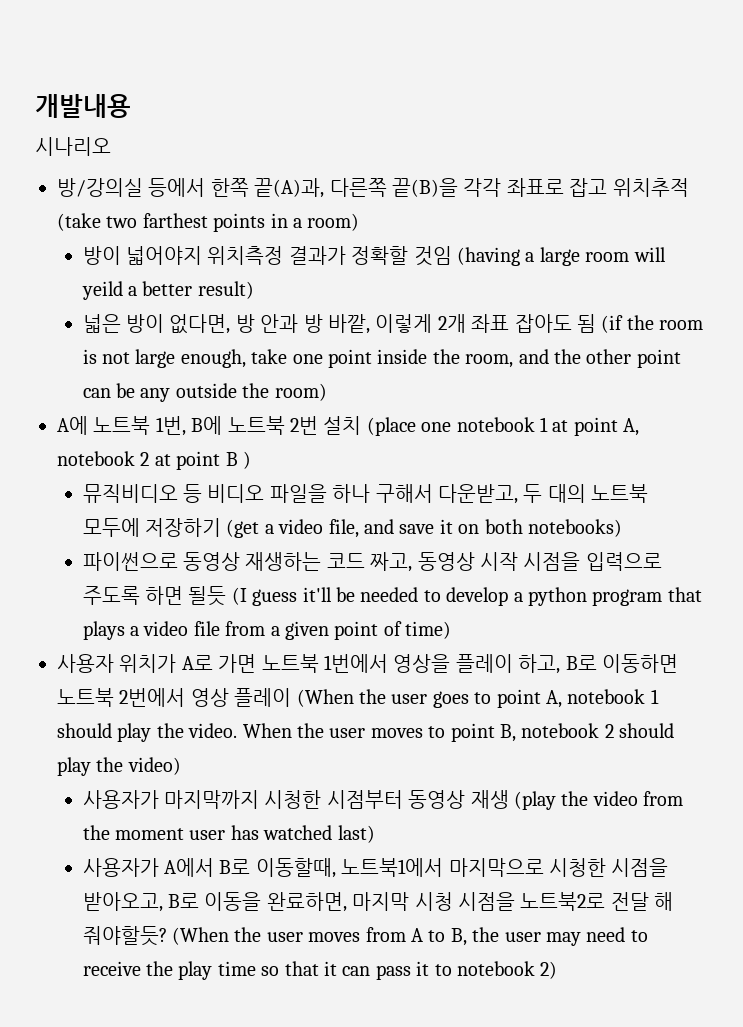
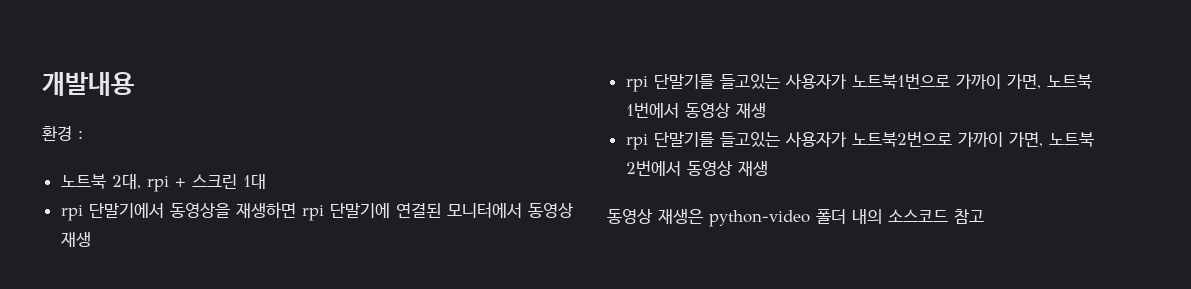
[35,137,111,156] [57,178,689,198] [57,213,360,232] [82,246,666,266] [81,281,254,300] [82,314,704,334] [82,349,681,368] [82,383,327,402] [57,416,640,436] [57,451,252,470] [82,484,649,504] [82,518,622,538] [82,552,662,572] [82,586,702,606] [82,621,452,640] [57,654,678,674] [57,688,659,708] [57,723,675,742] [57,757,181,776] [82,790,684,810] [82,825,375,843] [82,858,669,878] [82,892,674,912] [82,926,648,946] [82,961,558,980] 시나리오 // 방/강의실 등에서 한쪽 끝(A)과, 다른쪽 끝(B)을 각각 좌표로 잡고 위치추적 (take two farthest points in a room) // 방이 넓어야지 위치측정 결과가 정확할 것임 (having a large room will yeild a better result) // 넓은 방이 없다면, 방 안과 방 바깥, 이렇게 2개 좌표 잡아도 됨 (if the room is not large enough, take one point inside the room, and the other point can be any outside the room) // A에 노트북 1번, B에 노트북 2번 설치 (place one notebook 1 at point A, notebook 2 at point B ) // 뮤직비디오 등 비디오 파일을 하나 구해서 다운받고, 두 대의 노트북 모두에 저장하기 (get a video file, and save it on both notebooks) // 파이썬으로 동영상 재생하는 코드 짜고, 동영상 시작 시점을 입력으로 주도록 하면 될듯 (I guess it'll be needed to develop a python program that plays a video file from a given point of time) // 사용자 위치가 A로 가면 노트북 1번에서 영상을 플레이 하고, B로 이동하면 노트북 2번에서 영상 플레이 (When the user goes to point A, notebook 1 should play the video. When the user moves to point B, notebook 2 should play the video) // 사용자가 마지막까지 시청한 시점부터 동영상 재생 (play the video from the moment user has watched last) // 사용자가 A에서 B로 이동할때, 노트북1에서 마지막으로 시청한 시점을 받아오고, B로 이동을 완료하면, 마지막 시청 시점을 노트북2로 전달 해 줘야할듯? (When the user moves from A to B, the user may need to receive the play time so that it can pass it to notebook 2) -> [42,126,83,141] [60,174,266,192] [60,202,573,221] [60,232,91,247] [625,73,1092,92] [625,102,766,118] [625,131,1094,150] [625,160,768,176] [607,209,984,227] 환경 : // 노트북 2대, rpi + 스크린 1대 // rpi 단말기에서 동영상을 재생하면 rpi 단말기에 연결된 모니터에서 동영상 재생 // rpi 단말기를 들고있는 사용자가 노트북1번으로 가까이 가면, 노트북 1번에서 동영상 재생 // rpi 단말기를 들고있는 사용자가 노트북2번으로 가까이 가면, 노트북 2번에서 동영상 재생 // 동영상 재생은 python-video 폴더 내의 소스코드 참고

